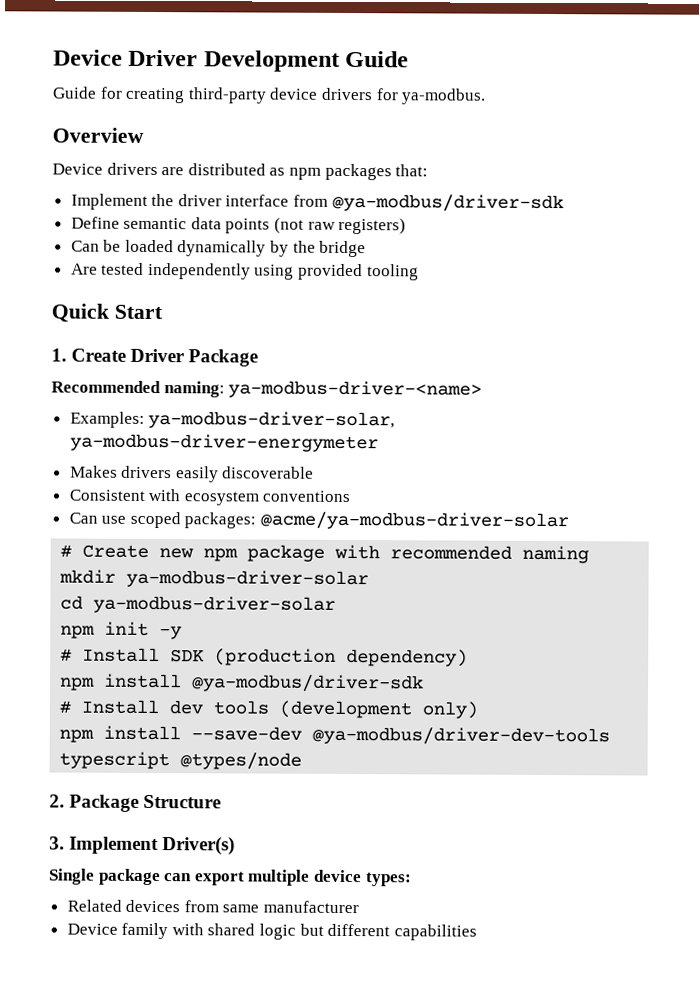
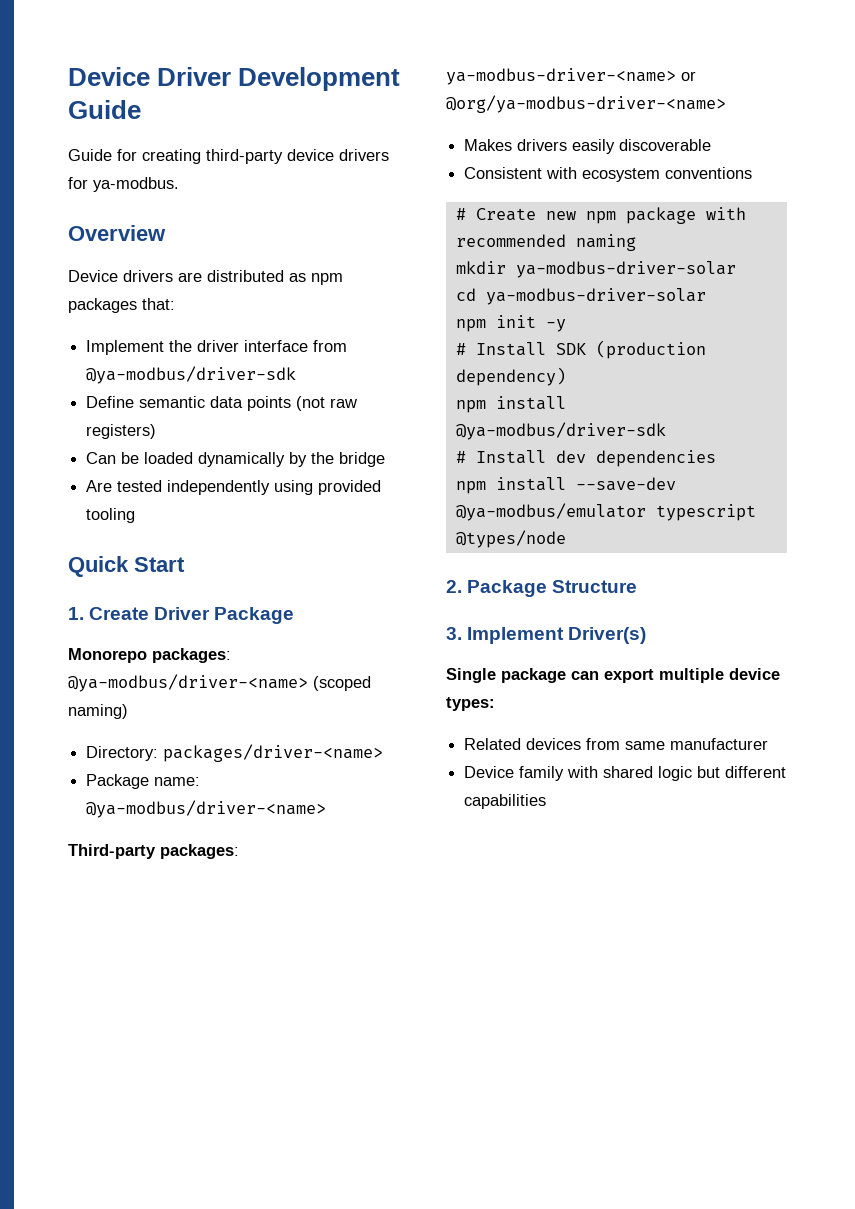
[51,380,483,399] [69,410,396,430] [69,433,379,453] Recommended naming: ya-modbus-driver-<name> // Examples: ya-modbus-driver-solar, ya-modbus-driver-energymeter -> [68,648,231,663] [68,674,371,692] [68,704,128,719] [86,744,384,762] [86,774,201,789] [86,800,327,818] [68,844,239,859] [446,68,696,85] [446,95,726,113] Monorepo packages: @ya-modbus/driver-<name> (scoped naming) // Directory: packages/driver-<name> // Package name: @ya-modbus/driver-<name> // Third-party packages: ya-modbus-driver-<name> or @org/ya-modbus-driver-<name>
[68,511,570,531] // Can use scoped packages: @acme/ya-modbus-driver-solar -> (753, 173) none
[213,700,479,719] tools (development only) -> [595,450,716,467] dependencies
[312,726,611,746] @ya-modbus/driver-dev-tools -> [455,503,646,521] @ya-modbus/emulator

